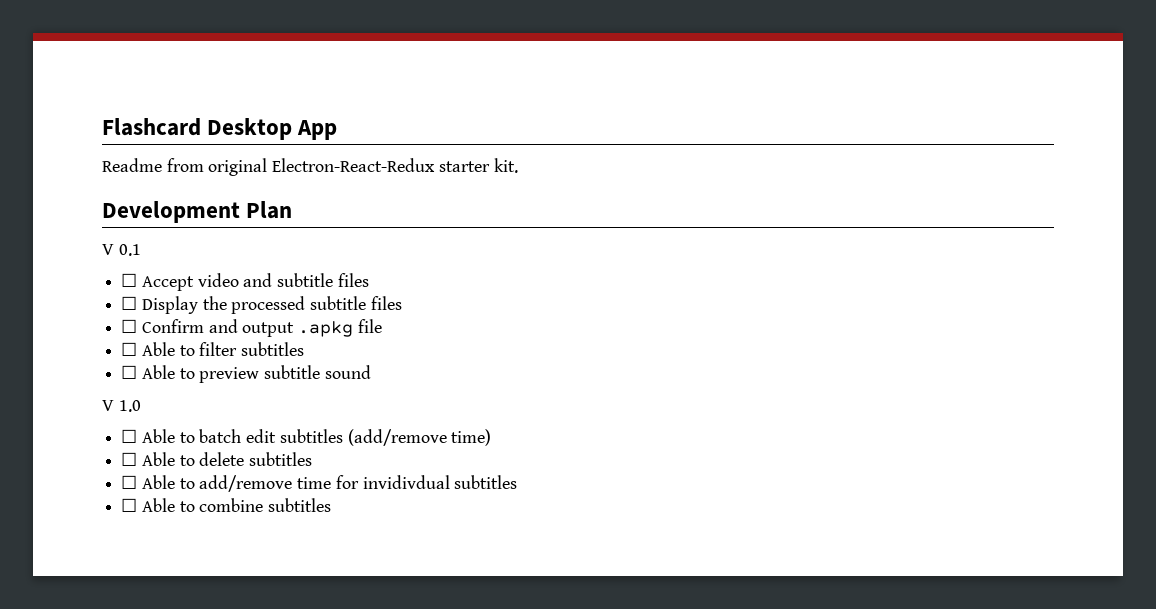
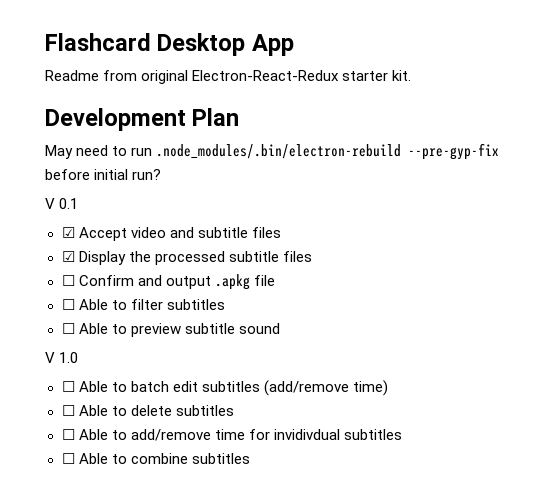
(293, 210) none -> [45,143,500,160] [45,169,162,180] // May need to run .node_modules/.bin/electron-rebuild --pre-gyp-fix before initial run?
[121,273,138,287] ☐ -> [61,227,75,238] ☑
[121,296,138,310] ☐ -> [61,251,75,262] ☑

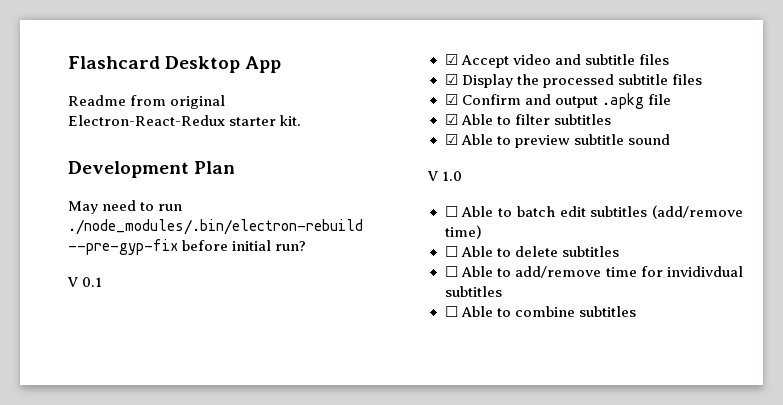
[156,144,402,159] .node_modules/.bin/electron-rebuild -> [68,219,363,235] ./node_modules/.bin/electron-rebuild
[61,275,75,286] ☐ -> [444,94,458,105] ☑
[61,299,75,310] ☐ -> [444,114,458,125] ☑
[61,323,75,334] ☐ -> [444,134,458,145] ☑

